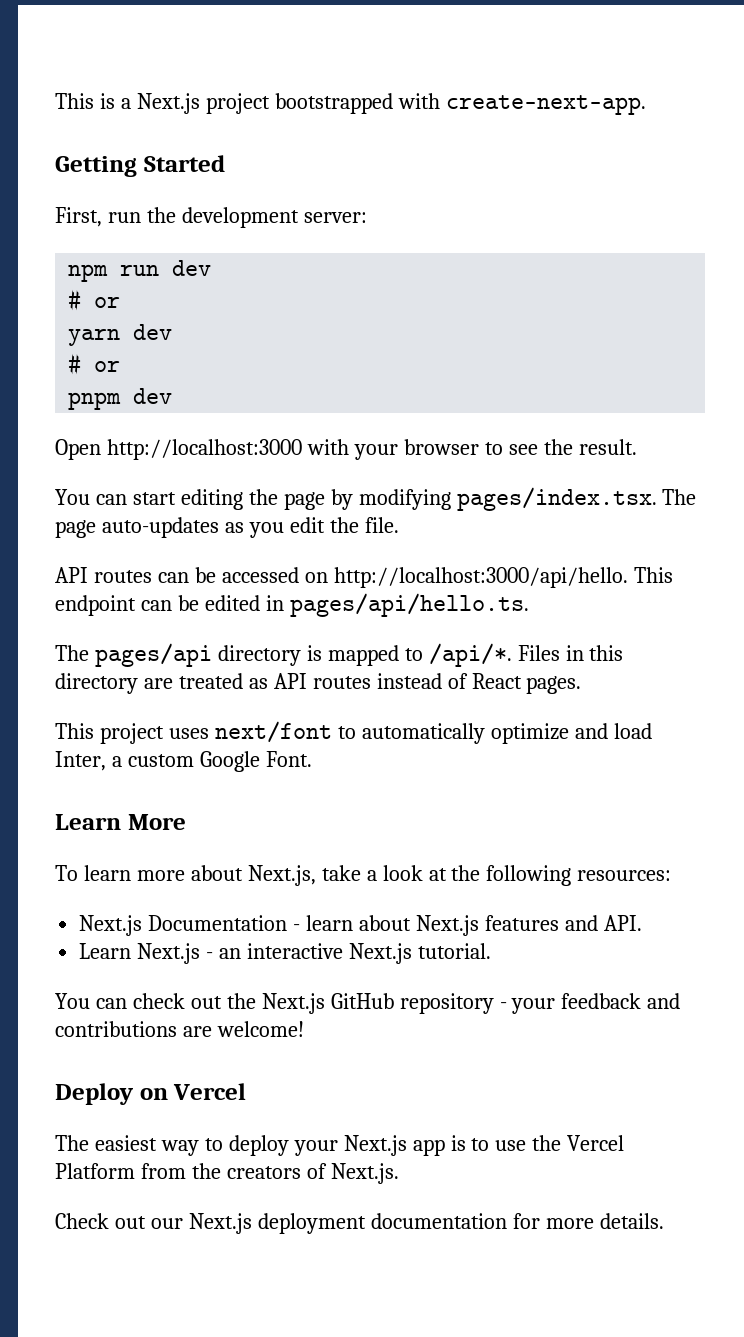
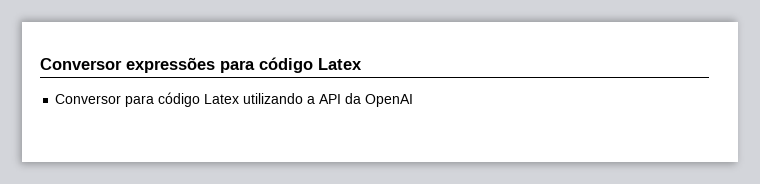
[55,93,646,115] [55,155,225,177] [55,207,367,228] [68,260,212,282] [68,289,121,311] [68,324,173,346] [68,353,121,375] [68,388,173,410] [55,439,637,460] [55,487,697,511] [55,517,399,538] [55,567,673,588] [55,593,529,617] [55,643,624,667] [55,673,582,694] [55,721,652,744] [55,751,312,772] [55,814,186,830] [55,865,672,886] [79,915,642,936] [79,943,491,964] [55,993,681,1014] [55,1021,304,1037] [55,1083,247,1105] [55,1135,625,1156] [55,1163,399,1184] [55,1213,664,1234] This is a Next.js project bootstrapped with create-next-app. // Getting Started // First, run the development server: // npm run dev // # or // yarn dev // # or // pnpm dev // Open http://localhost:3000 with your browser to see the result. // You can start editing the page by modifying pages/index.tsx. The page auto-updates as you edit the file. // API routes can be accessed on http://localhost:3000/api/hello. This endpoint can be edited in pages/api/hello.ts. // The pages/api directory is mapped to /api/*. Files in this directory are treated as API routes instead of React pages. // This project uses next/font to automatically optimize and load Inter, a custom Google Font. // Learn More // To learn more about Next.js, take a look at the following resources: // Next.js Documentation - learn about Next.js features and API. // Learn Next.js - an interactive Next.js tutorial. // You can check out the Next.js GitHub repository - your feedback and contributions are welcome! // Deploy on Vercel // The easiest way to deploy your Next.js app is to use the Vercel Platform from the creators of Next.js. // Check out our Next.js deployment documentation for more details. -> [40,57,362,73] [55,92,414,107] Conversor expressões para código Latex // Conversor para código Latex utilizando a API da OpenAI

